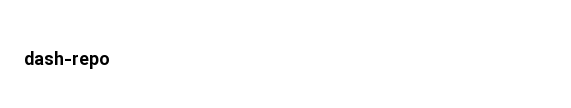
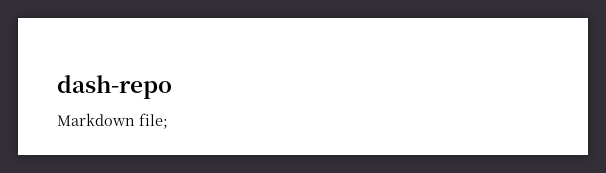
(110, 60) none -> [57,113,168,129] // Markdown file;

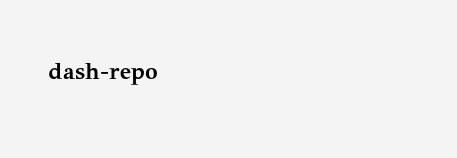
[57,113,168,129] // Markdown file; -> (158, 74) none

